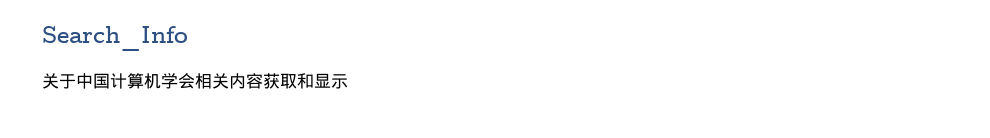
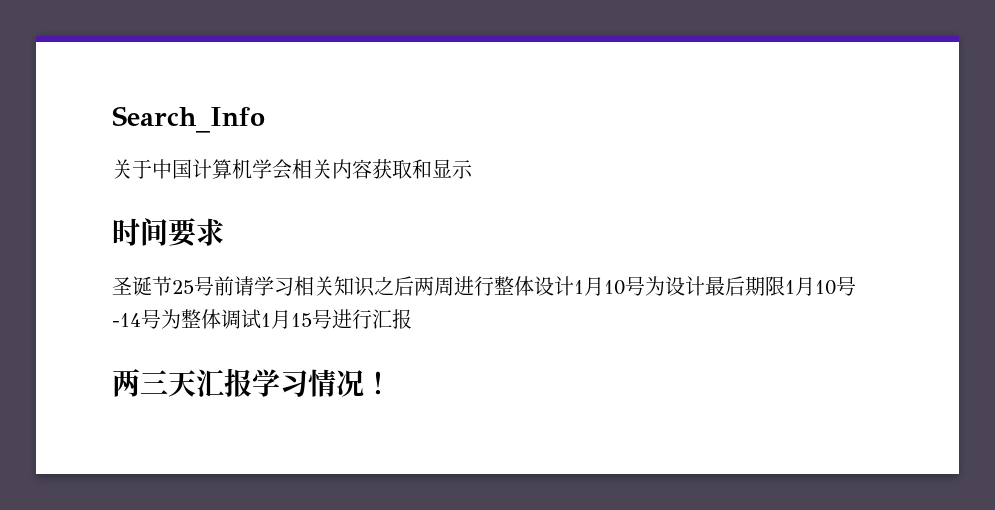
(348, 81) none -> [112,218,224,247] [112,276,856,297] [112,309,412,329] [112,368,392,397] // 时间要求 // 圣诞节25号前请学习相关知识之后两周进行整体设计1月10号为设计最后期限1月10号-14号为整体调试1月15号进行汇报 // 两三天汇报学习情况！

